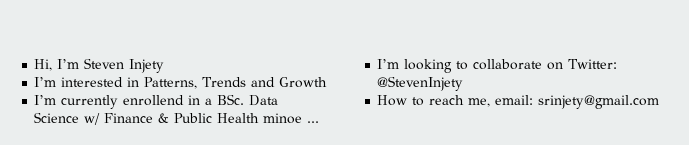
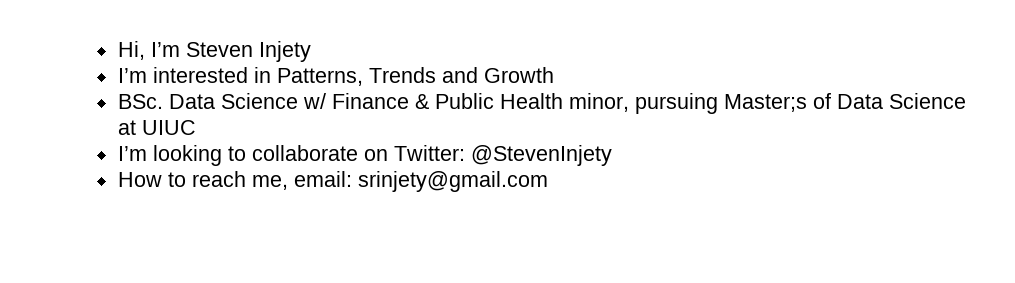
[34,95,213,109] I’m currently enrollend in a -> (554, 75) none
[263,113,320,124] minoe ... -> [568,93,966,114] [117,120,196,135] minor, pursuing Master;s of Data Science at UIUC

